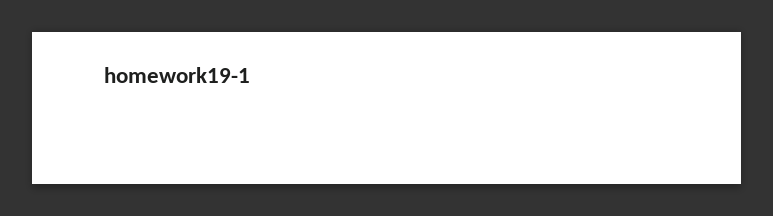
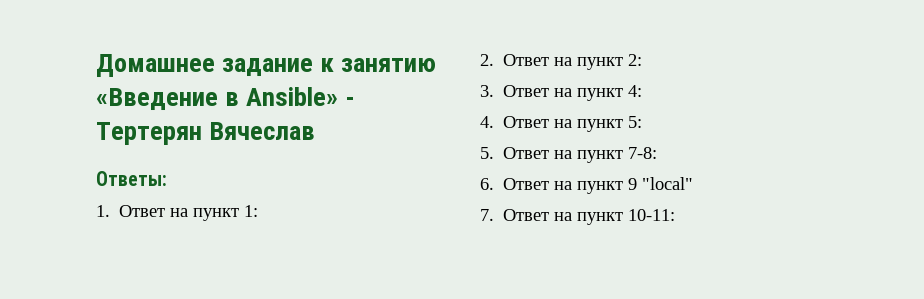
[104,67,250,83] homework19-1 -> [96,54,437,78] [96,87,356,111] [96,122,316,145] [96,171,167,186] [96,205,259,221] [480,54,643,70] [480,85,643,101] [480,116,643,132] [480,147,658,163] [480,177,694,194] [480,209,676,225] Домашнее задание к занятию «Введение в Ansible» - Тертерян Вячеслав // Ответы: // 1. Ответ на пункт 1: // 2. Ответ на пункт 2: // 3. Ответ на пункт 4: // 4. Ответ на пункт 5: // 5. Ответ на пункт 7-8: // 6. Ответ на пункт 9 "local" // 7. Ответ на пункт 10-11:

